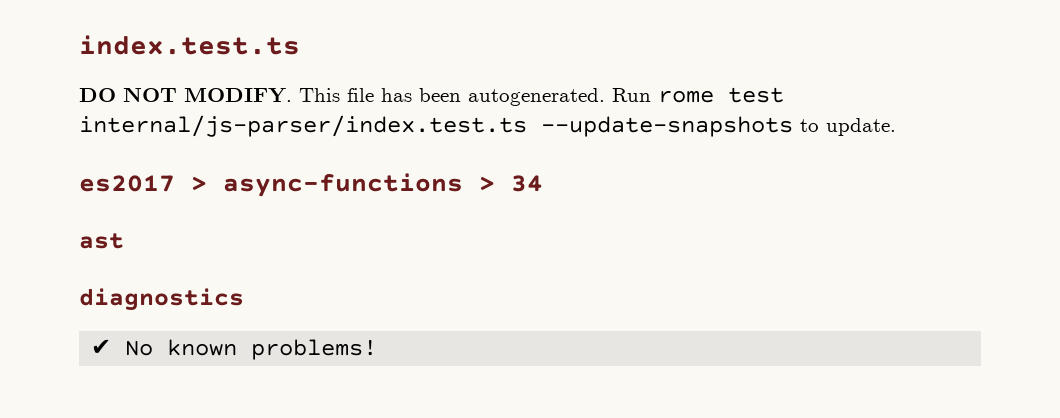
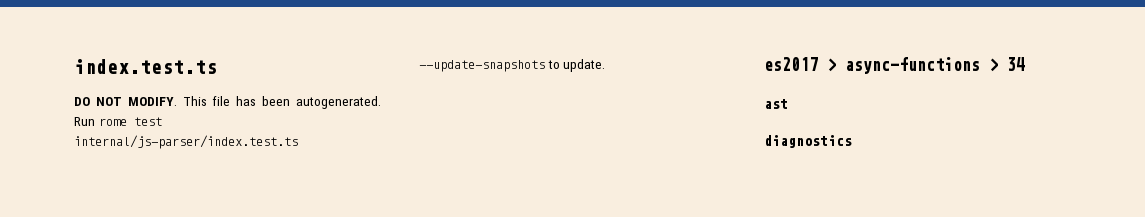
[91,339,378,360] // ✔ No known problems! -> (852, 141) none

